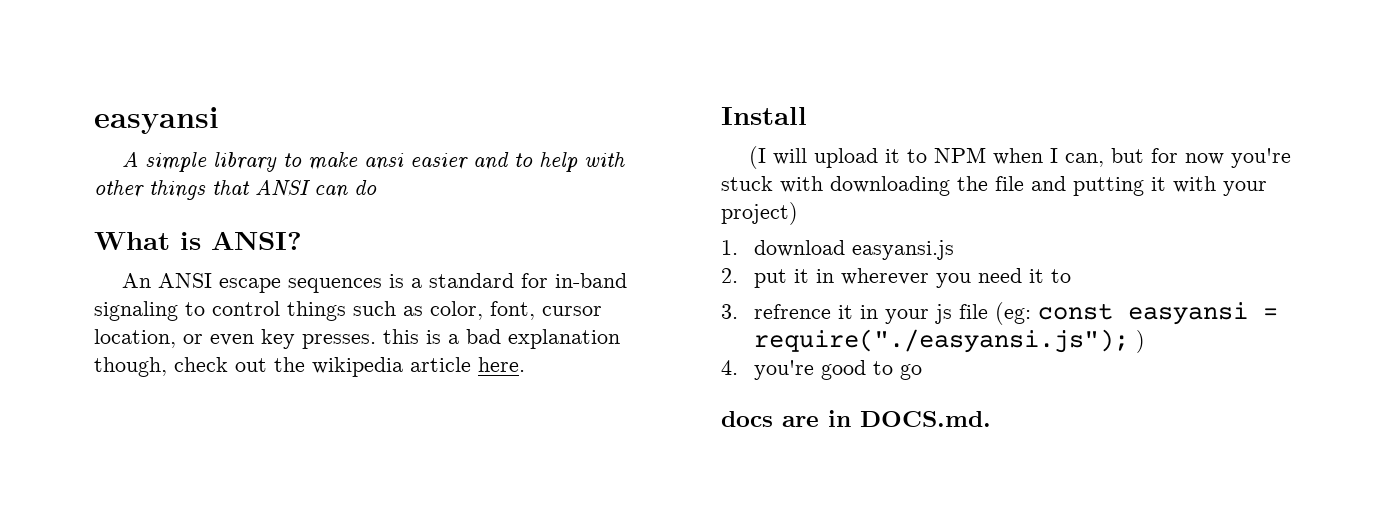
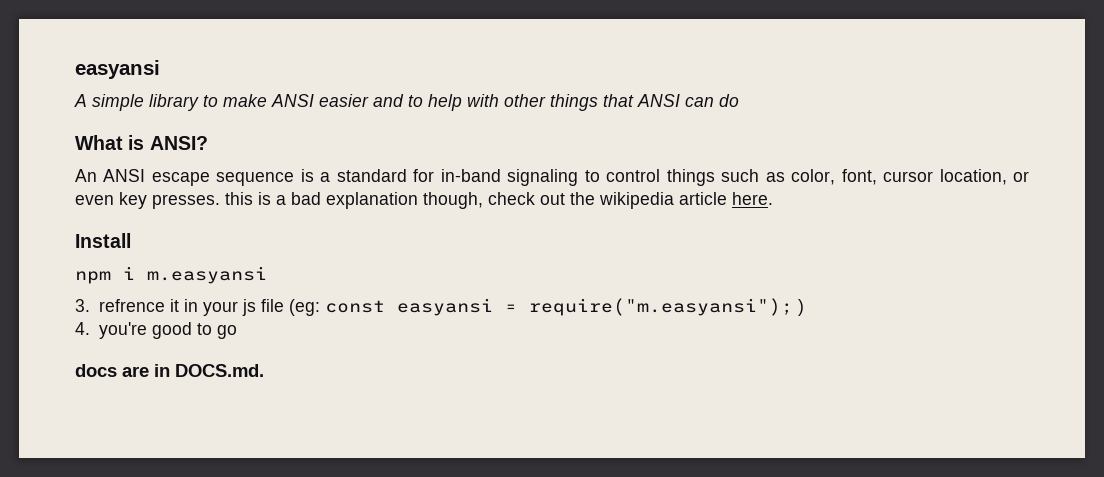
[363,153,404,170] ansi -> [271,94,314,107] ANSI
[287,278,382,293] sequences -> [216,172,295,186] sequence
[748,146,1291,169] [721,176,1267,196] [721,202,798,225] [721,240,955,260] [721,268,1072,288] (I will upload it to NPM when I can, but for now you're stuck with downloading the file and putting it with your project) // 1. download easyansi.js // 2. put it in wherever you need it to -> [75,266,267,284] npm i m.easyansi
[754,329,1130,353] require("./easyansi.js"); -> [528,298,793,316] require("m.easyansi");

